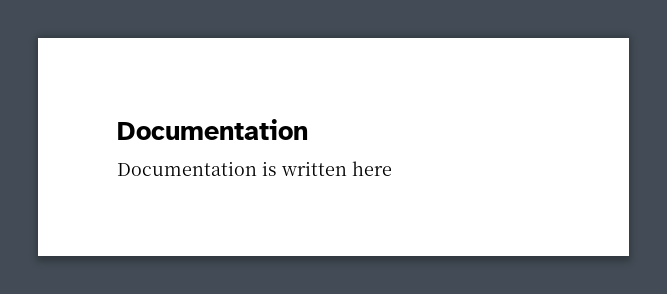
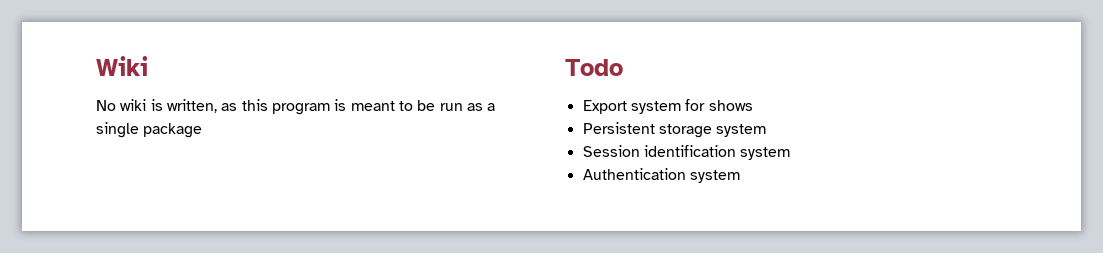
[117,119,308,140] [117,161,392,176] Documentation // Documentation is written here -> [96,56,148,76] [96,99,496,115] [96,122,203,138] [565,59,623,76] [582,99,753,114] [582,122,767,138] [582,145,791,160] [582,168,740,183] Wiki // No wiki is written, as this program is meant to be run as a single package // Todo // Export system for shows // Persistent storage system // Session identification system // Authentication system

